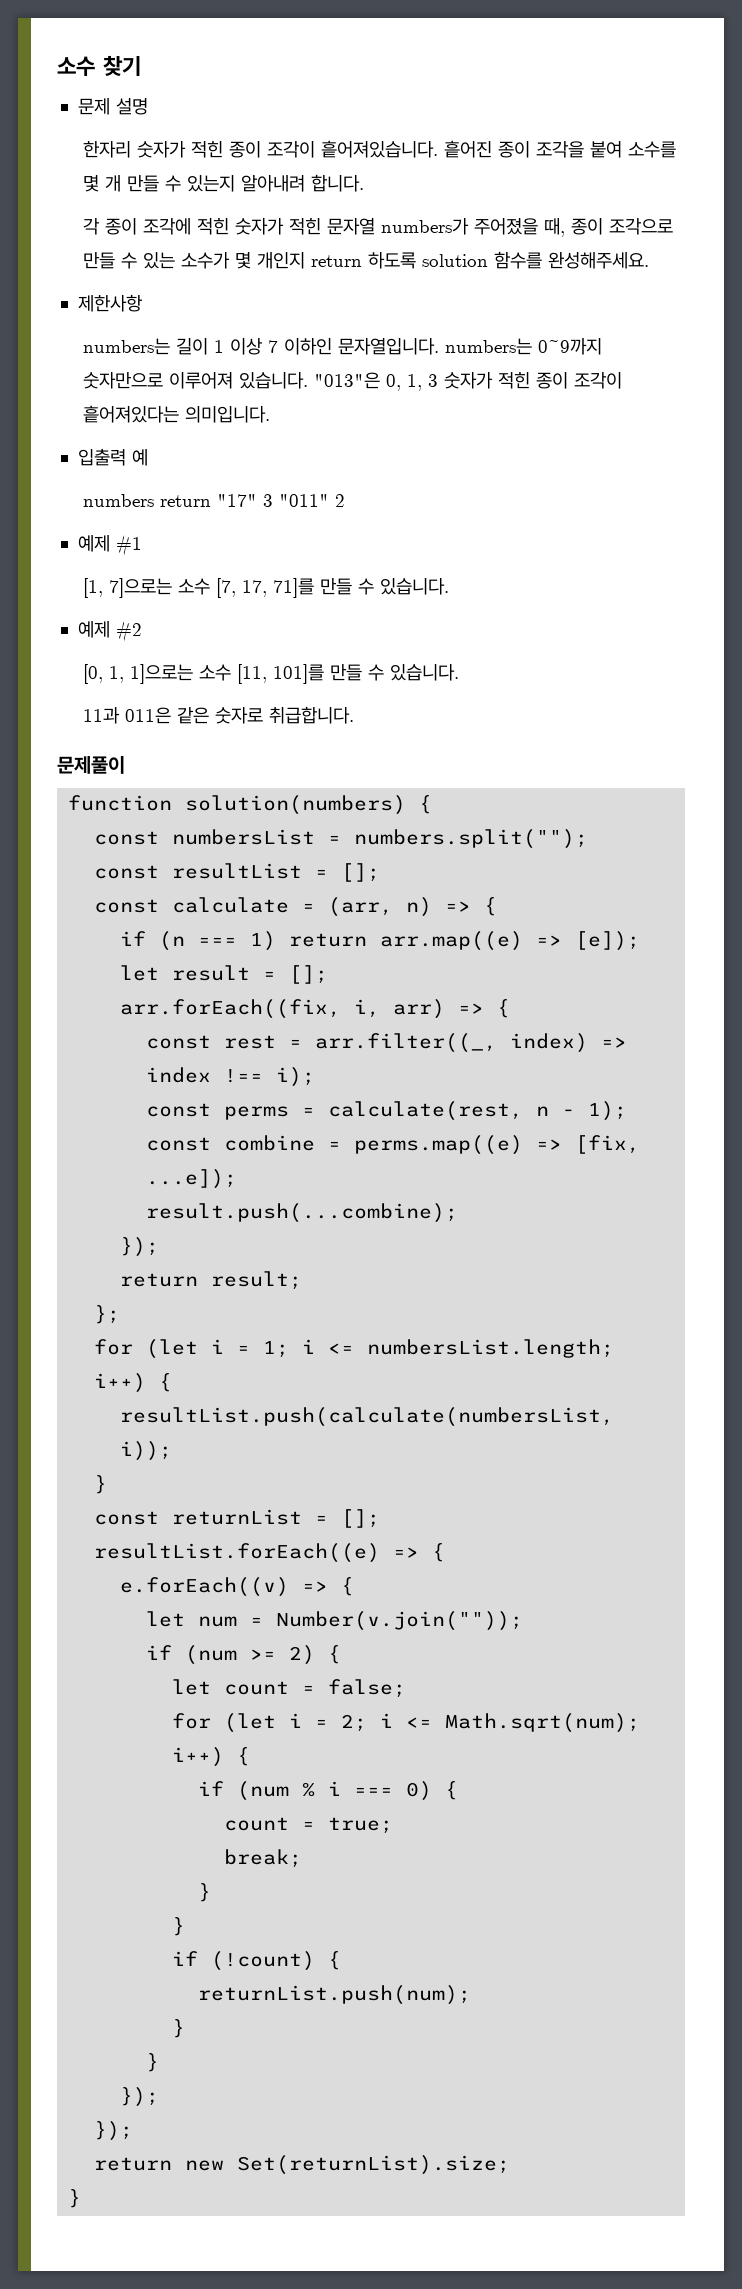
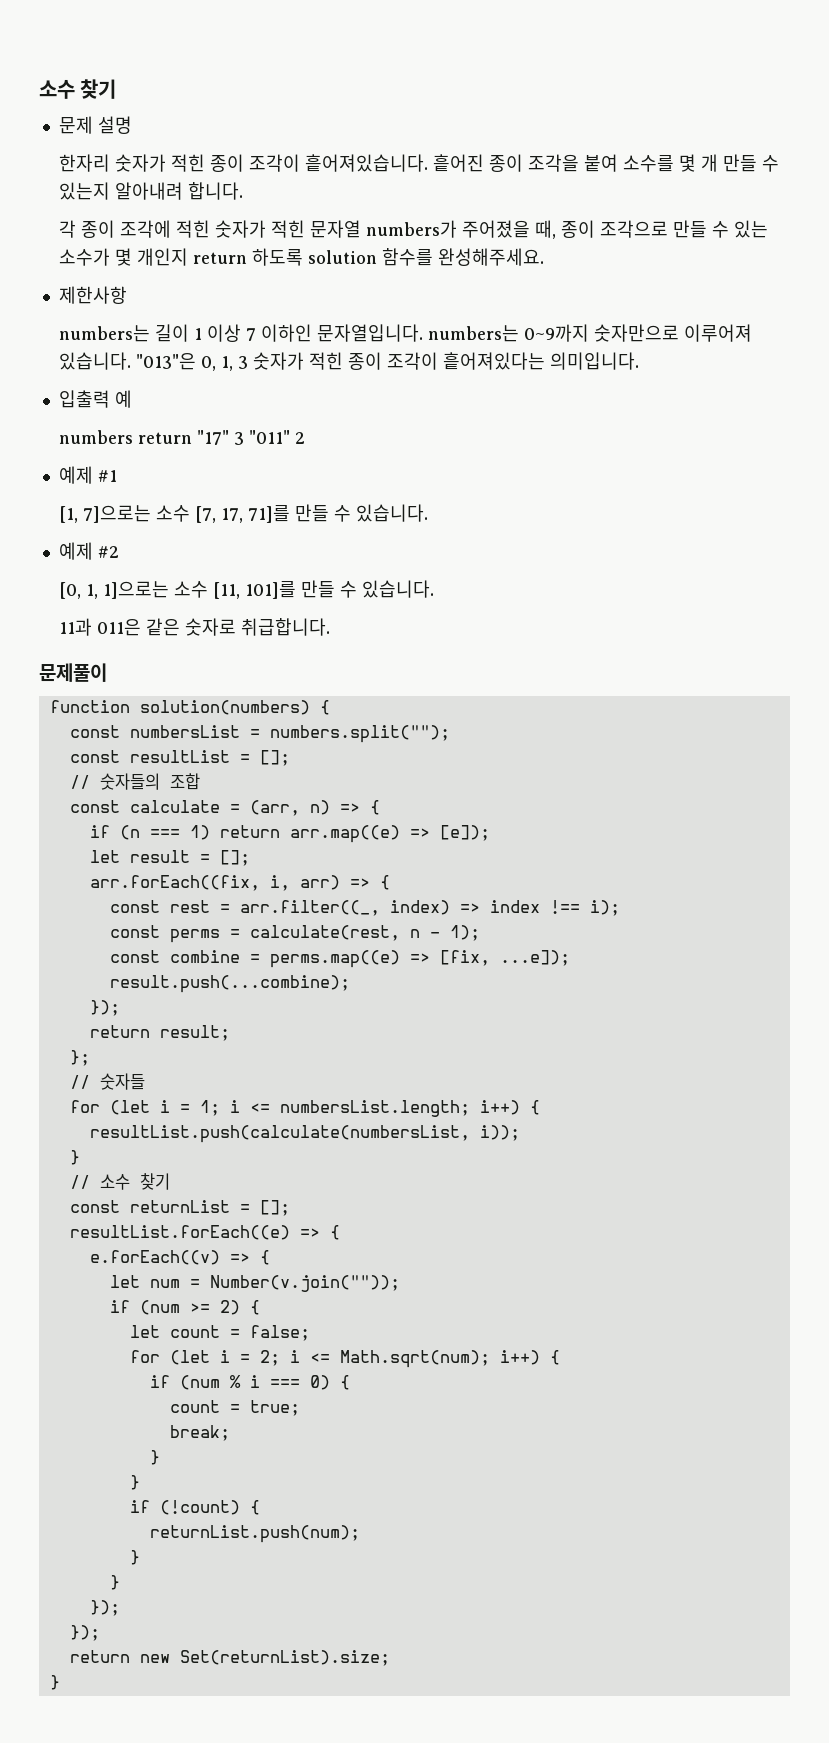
(381, 872) none -> [69,773,200,790] // // 숫자들의 조합
(121, 1314) none -> [69,1073,145,1090] // // 숫자들
(108, 1484) none -> [69,1173,170,1190] // // 소수 찾기

